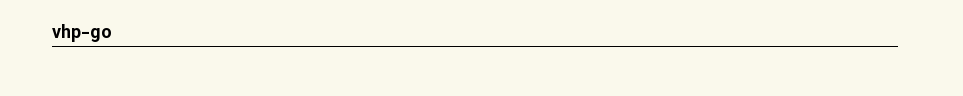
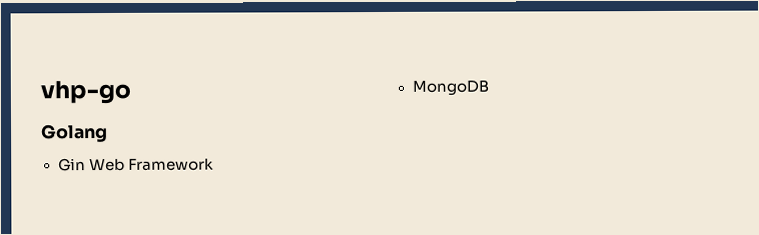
(112, 33) none -> [41,123,108,143] [57,158,214,172] [411,80,489,96] // Golang // Gin Web Framework // MongoDB

